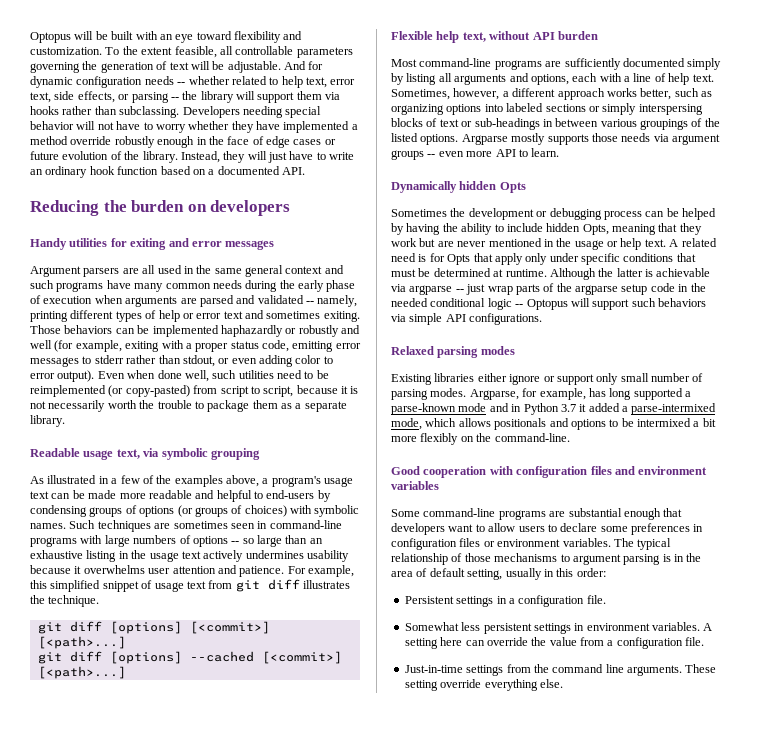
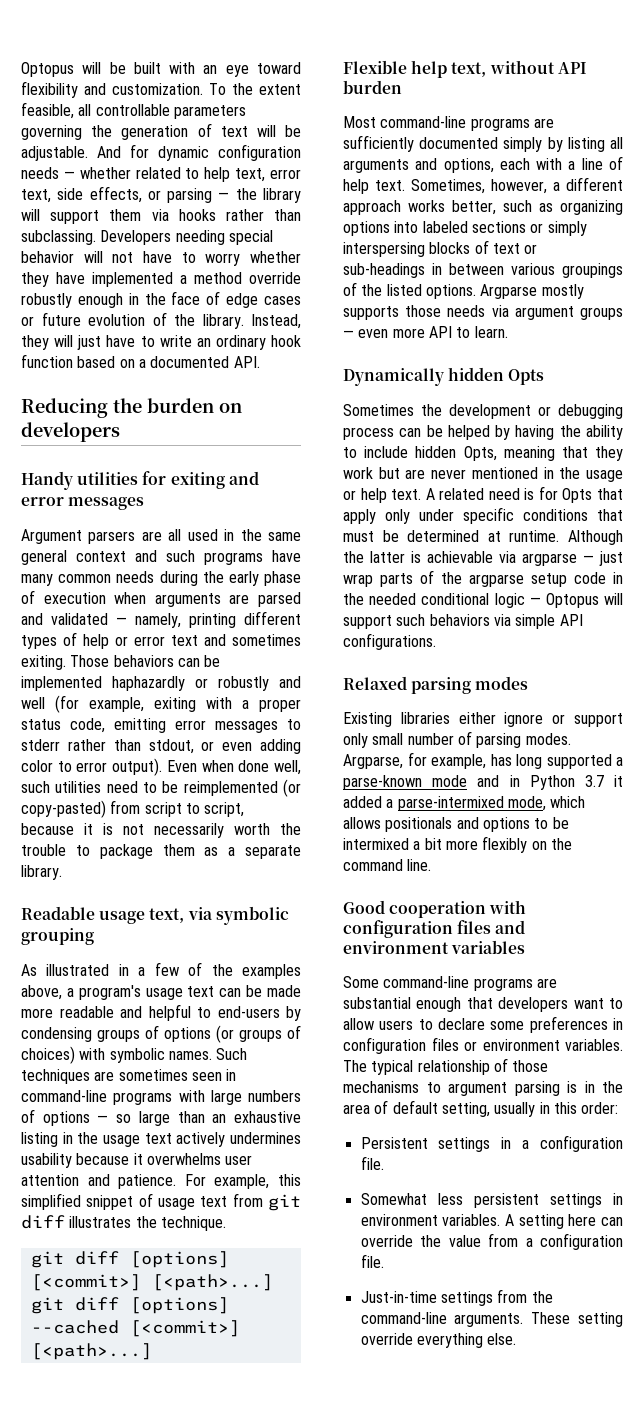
[177,82,186,85] -- -> [63,171,75,179] —
[170,97,179,100] -- -> [218,192,230,200] —
[306,301,314,304] -- -> [116,617,127,625] —
[231,541,240,544] -- -> [97,1115,109,1123] —
[427,154,436,157] -- -> [343,330,354,338] —
[455,289,464,292] -- -> [583,555,594,563] —
[515,304,524,307] -- -> [529,597,541,605] —
[494,433,570,442] command-line. -> [343,859,432,871] command line.
[552,664,624,673] command line -> [360,1312,447,1324] command-line

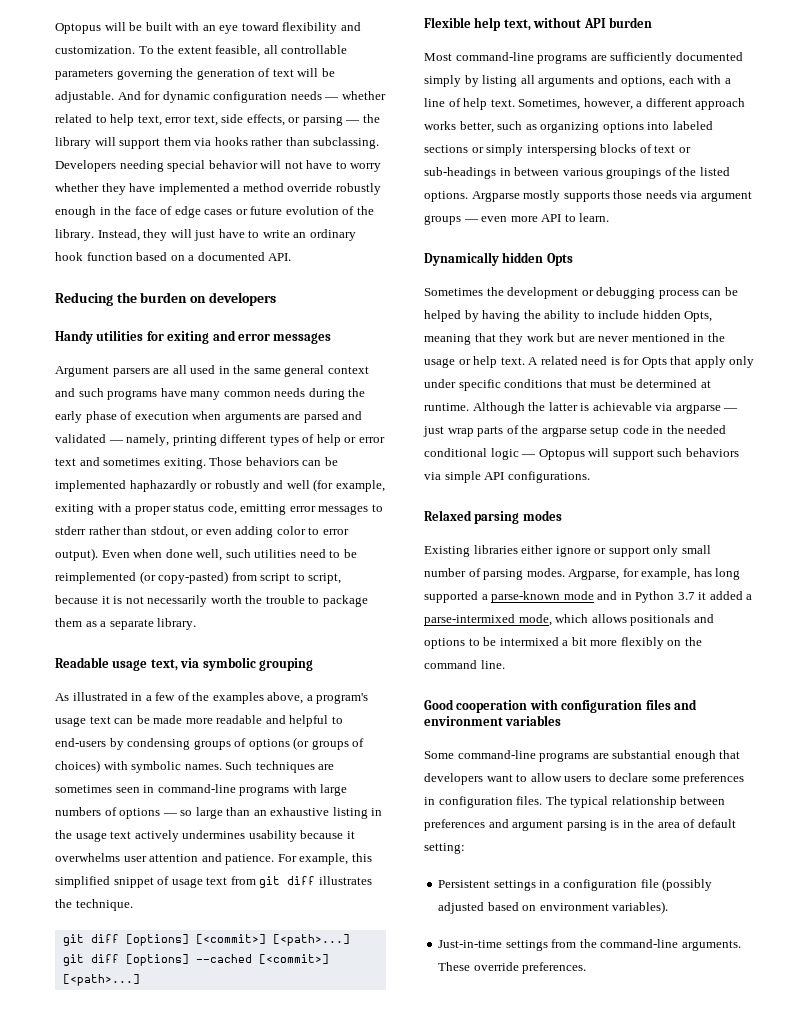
[431,1037,623,1051] [343,1058,549,1075] [343,1081,441,1093] files or environment variables. The typical relationship of those mechanisms to -> [516,796,726,808] [424,819,509,831] files. The typical relationship between preferences and
[441,1102,619,1117] setting, usually in this order: -> [424,843,465,854] setting:
[360,1156,384,1170] [360,1193,623,1208] [360,1214,623,1229] [360,1233,623,1250] [360,1254,384,1268] file. // Somewhat less persistent settings in environment variables. A setting here can override the value from a configuration file. -> [640,878,713,891] [438,901,669,914] file (possibly adjusted based on environment variables).
[578,1312,623,1327] [360,1333,517,1348] setting override everything else. -> [473,962,587,974] override preferences.

